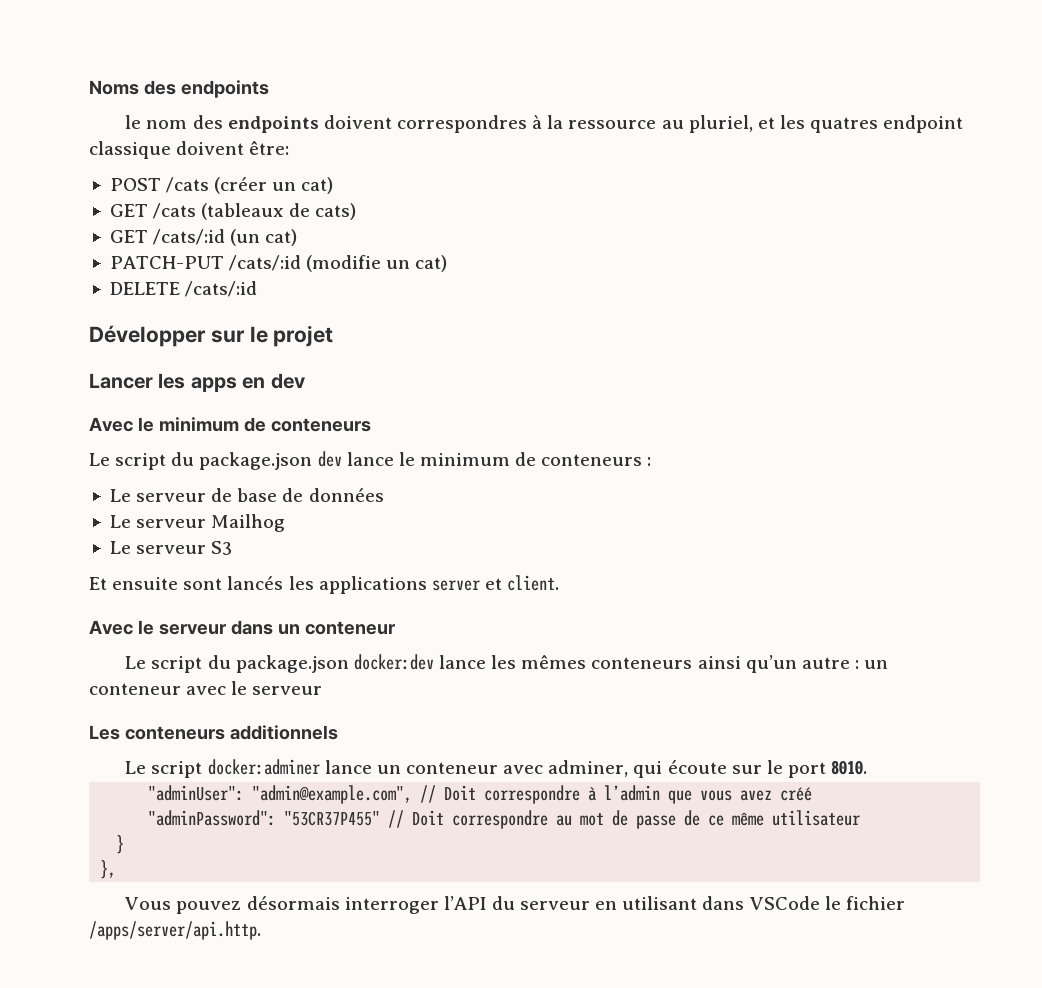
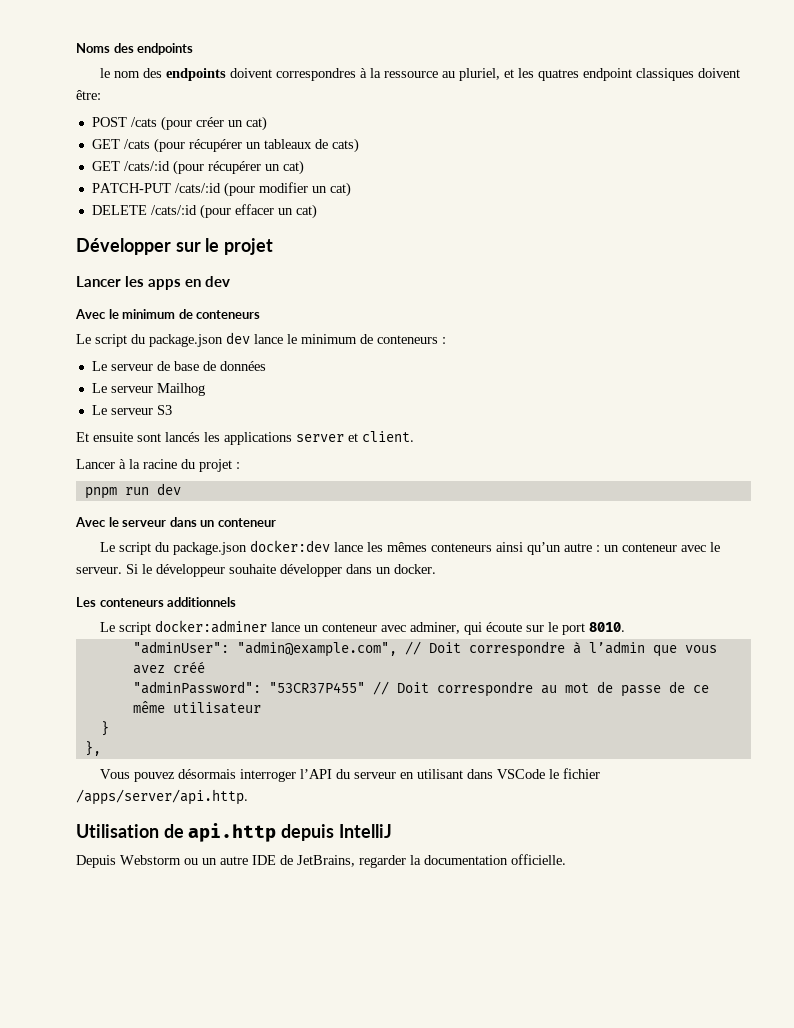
[89,141,171,159] classique -> [635,68,694,81] classiques
[214,177,268,194] (créer -> [160,116,224,131] (pour créer
[201,203,285,220] (tableaux -> [153,138,312,153] (pour récupérer un tableaux
[230,229,261,246] (un -> [172,160,280,175] (pour récupérer un
[306,255,382,272] (modifie -> [223,182,308,197] (pour modifier
(258, 289) none -> [199,204,317,219] (pour effacer un cat)
(560, 583) none -> [76,459,240,472] [84,483,181,499] // Lancer à la racine du projet : // pnpm run dev
[252,686,323,695] serveur -> [76,564,436,577] serveur. Si le développeur souhaite développer dans un docker.
(261, 930) none -> [76,823,392,842] [76,854,566,868] // Utilisation de api.http depuis IntelliJ // Depuis Webstorm ou un autre IDE de JetBrains, regarder la documentation officielle.

